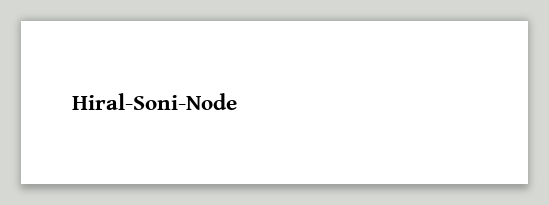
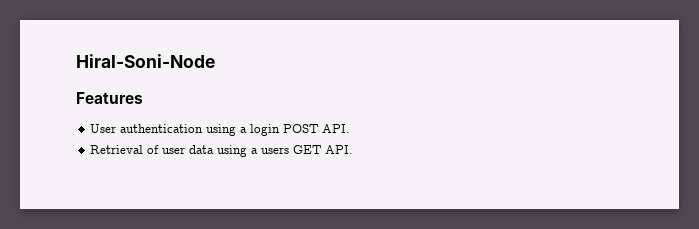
(237, 101) none -> [76,92,143,104] [90,124,351,136] [90,145,354,157] // Features // User authentication using a login POST API. // Retrieval of user data using a users GET API.

